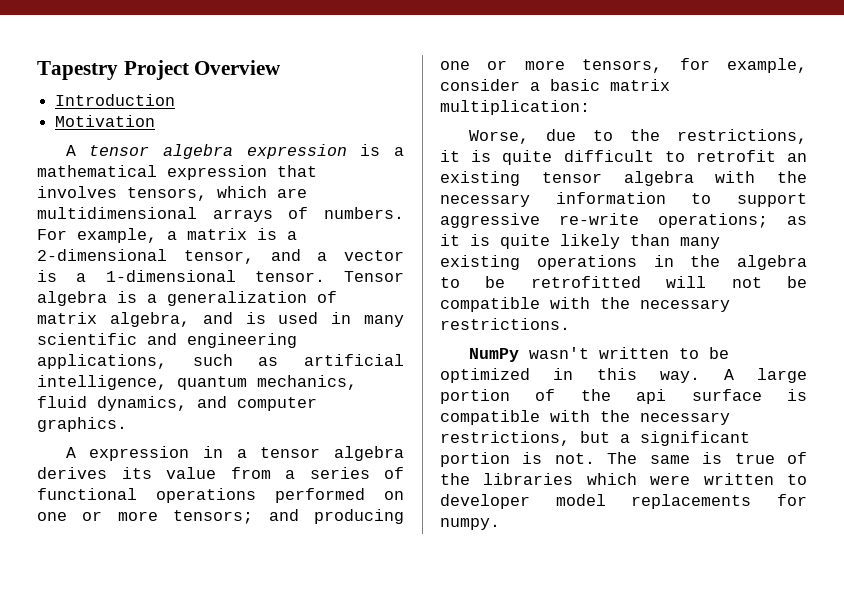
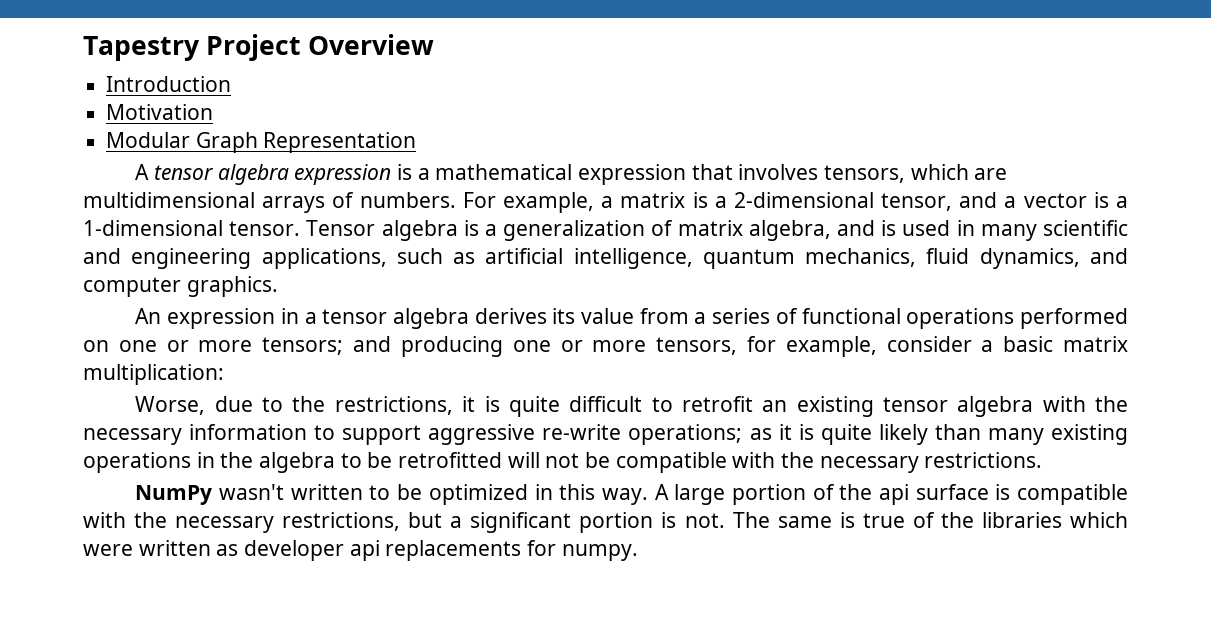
(156, 121) none -> [106,132,417,153] // Modular Graph Representation
[65,447,76,458] A -> [135,308,162,324] An
[787,474,807,485] [440,494,606,509] to developer model -> [216,540,380,561] as developer api

